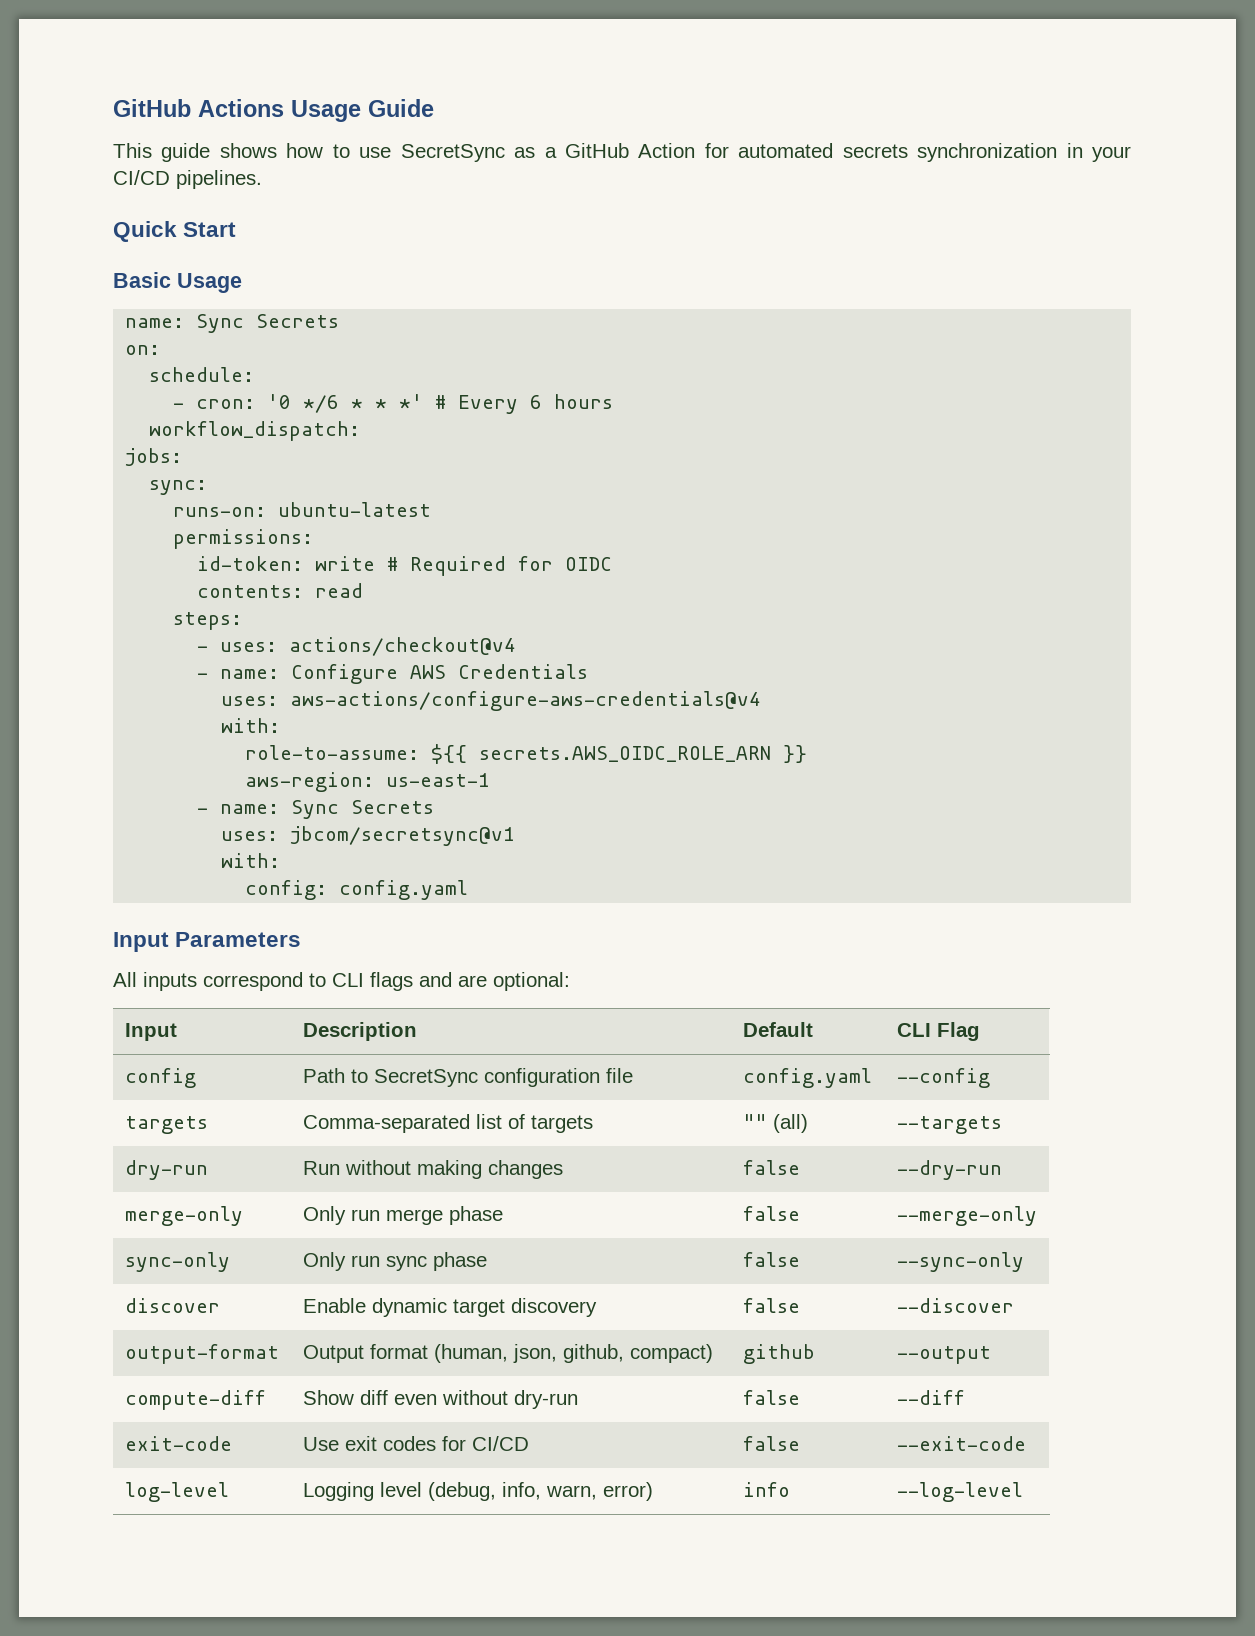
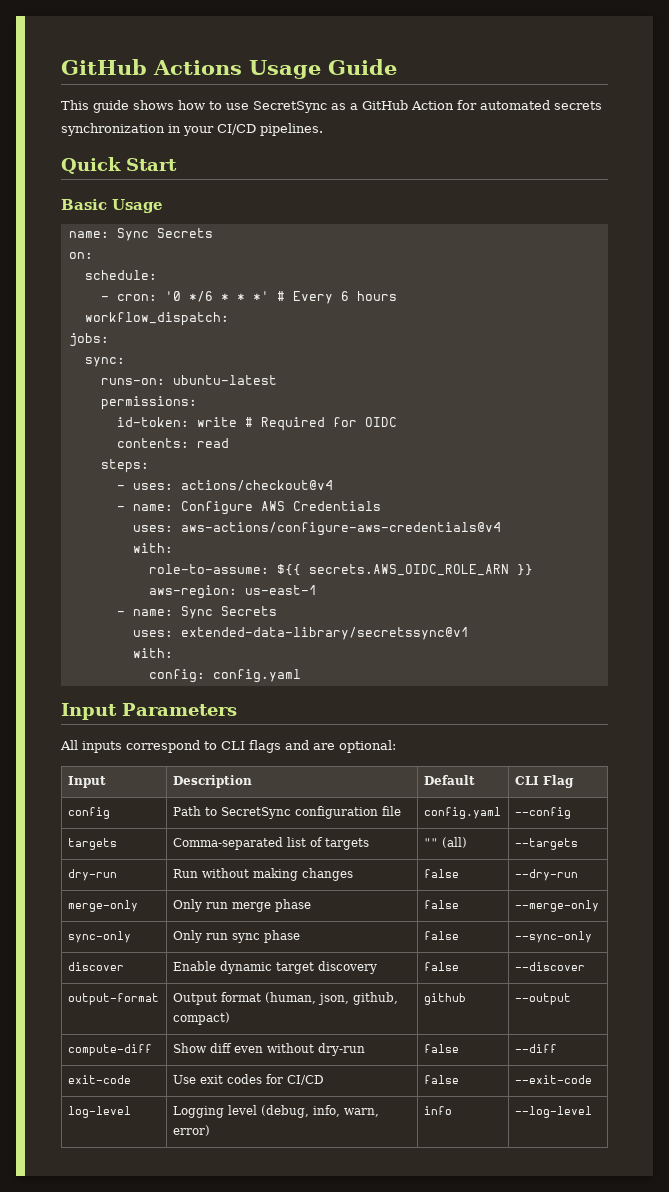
[290,826,516,846] jbcom/secretsync@v1 -> [180,627,469,640] extended-data-library/secretssync@v1

